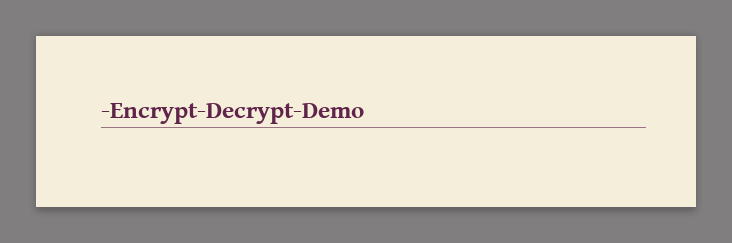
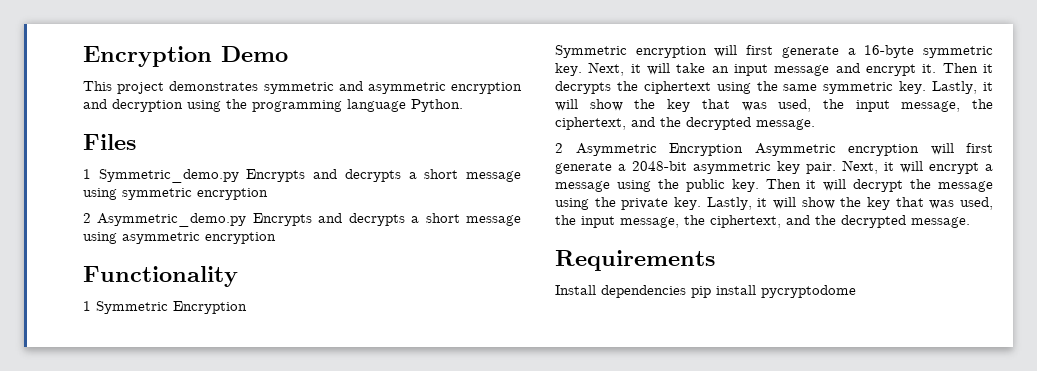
[101,103,364,124] -Encrypt-Decrypt-Demo -> [83,46,288,67] [83,81,522,94] [83,99,463,112] [83,134,136,150] [83,169,521,183] [83,188,268,200] [83,213,521,227] [83,232,276,244] [83,266,238,287] [83,301,247,314] [555,45,993,58] [555,62,993,76] [555,81,994,94] [555,99,993,112] [555,117,815,130] [555,143,993,156] [555,160,993,174] [555,179,993,192] [555,197,993,210] [555,215,970,228] [555,250,715,271] [555,285,856,298] Encryption Demo // This project demonstrates symmetric and asymmetric encryption and decryption using the programming language Python. // Files // 1 Symmetric_demo.py Encrypts and decrypts a short message using symmetric encryption // 2 Asymmetric_demo.py Encrypts and decrypts a short message using asymmetric encryption // Functionality // 1 Symmetric Encryption // Symmetric encryption will first generate a 16-byte symmetric key. Next, it will take an input message and encrypt it. Then it decrypts the ciphertext using the same symmetric key. Lastly, it will show the key that was used, the input message, the ciphertext, and the decrypted message. // 2 Asymmetric Encryption Asymmetric encryption will first generate a 2048-bit asymmetric key pair. Next, it will encrypt a message using the public key. Then it will decrypt the message using the private key. Lastly, it will show the key that was used, the input message, the ciphertext, and the decrypted message. // Requirements // Install dependencies pip install pycryptodome

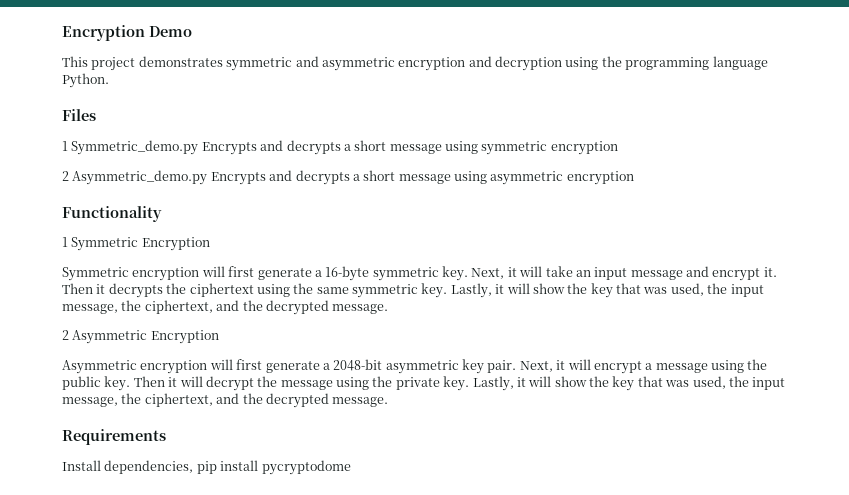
(743, 149) none -> (219, 337) //
[601,285,686,298] dependencies -> [104,460,194,474] dependencies,

